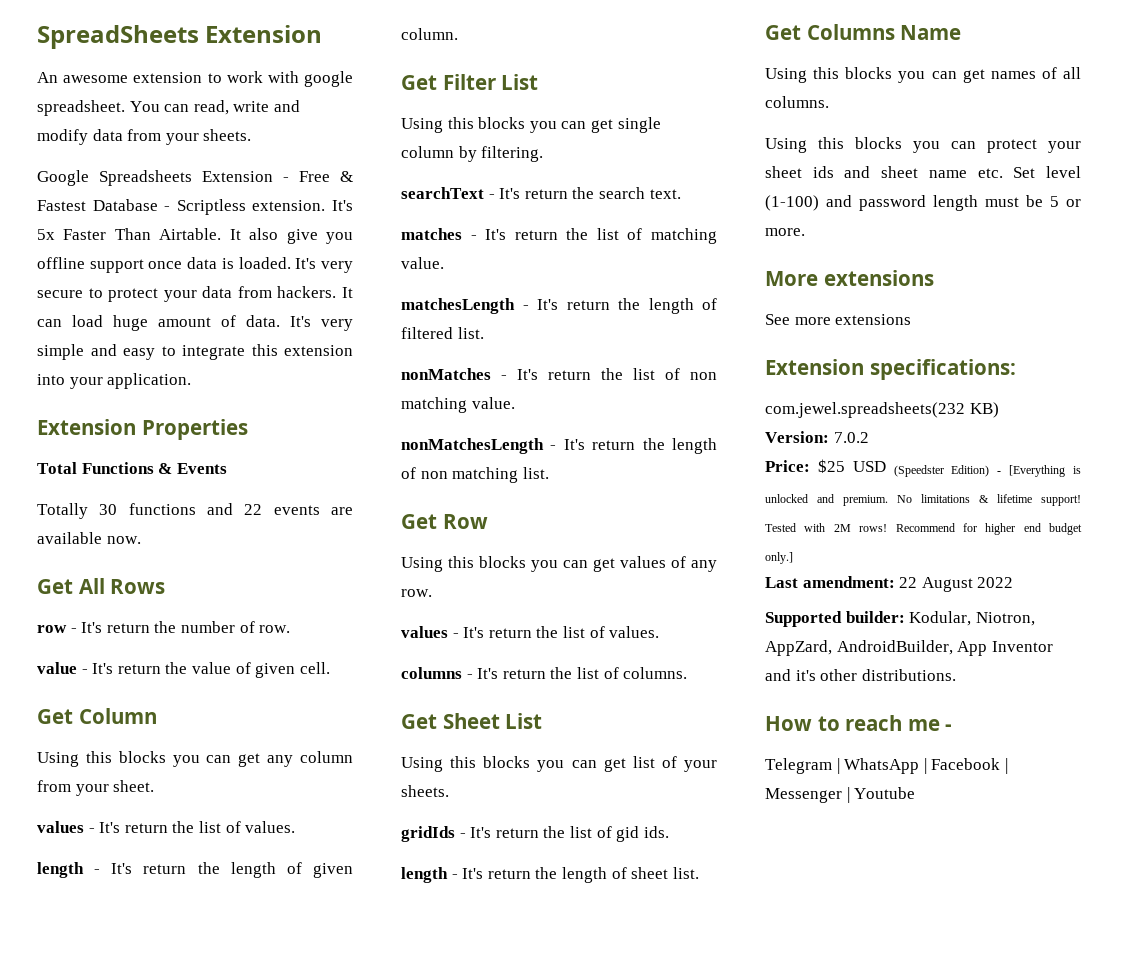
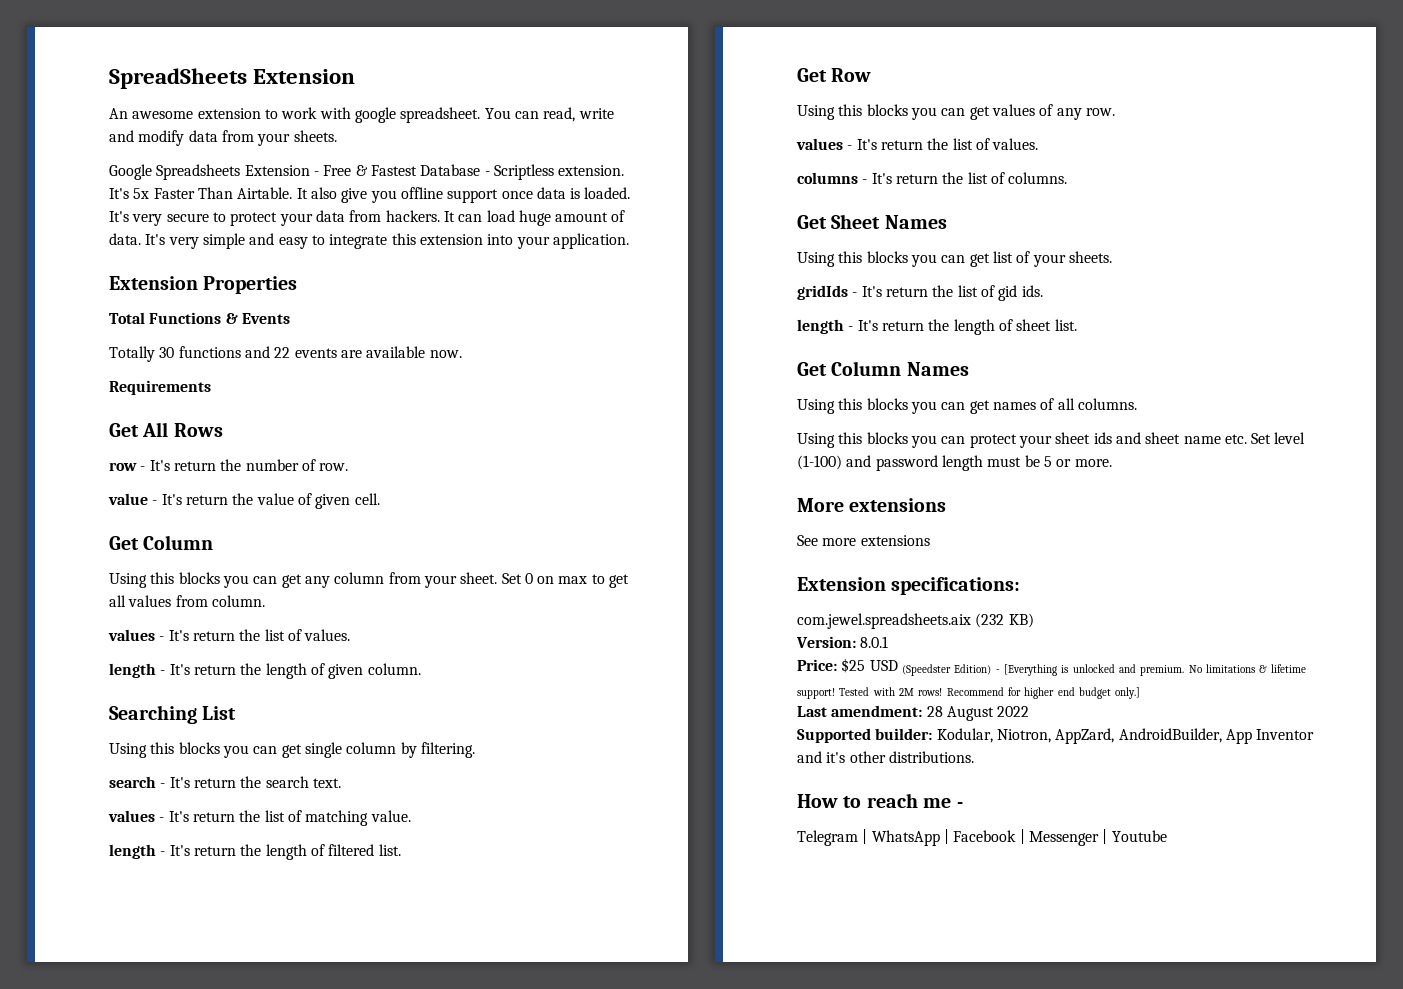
(141, 540) none -> [109,380,211,395] // Requirements
(155, 786) none -> [501,573,630,588] [109,595,265,607] Set 0 on max to get all values from column.
[401,74,496,90] Get Filter -> [109,705,197,724] Searching
[401,187,484,199] searchText -> [109,776,156,788] search
[401,228,462,240] matches -> [108,810,155,822] values
[401,298,515,314] matchesLength -> [109,844,156,859] length
[401,368,717,380] [401,397,515,413] [401,438,717,454] [401,467,549,483] // nonMatches - It's return the list of non matching value. // nonMatchesLength - It's return the length of non matching list. -> (401, 850) none
[505,713,543,729] List -> [884,215,947,229] Names
[806,24,962,40] Columns Name -> [831,361,969,376] Column Names
[765,402,965,418] com.jewel.spreadsheets(232 -> [797,613,1005,629] com.jewel.spreadsheets.aix (232
[833,432,869,443] 7.0.2 -> [860,636,889,648] 8.0.1
[899,577,918,588] 22 -> [926,706,943,717] 28

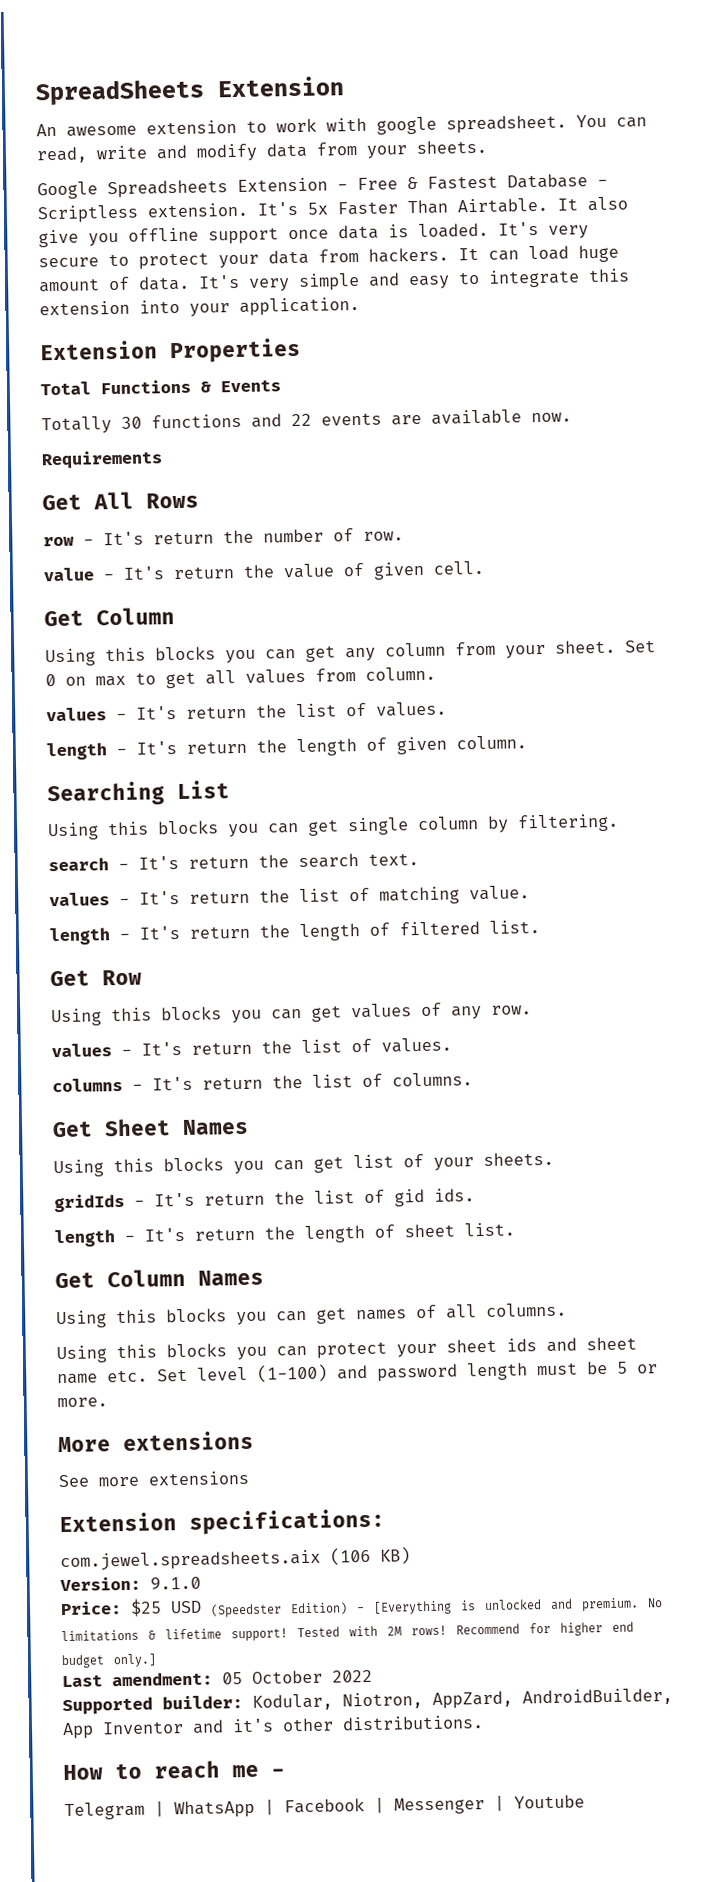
[975,613,1005,628] (232 -> [330,1546,371,1566] (106
[860,636,889,648] 8.0.1 -> [150,1576,201,1590] 9.1.0
[926,706,994,721] 28 August -> [222,1669,323,1685] 05 October

